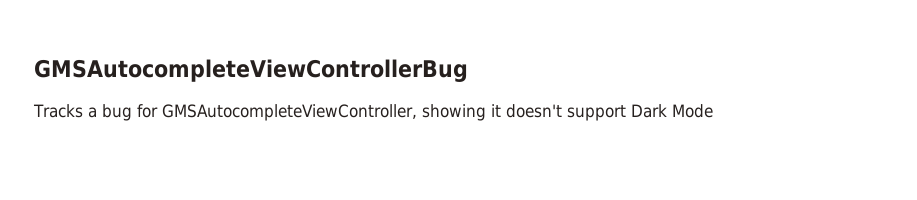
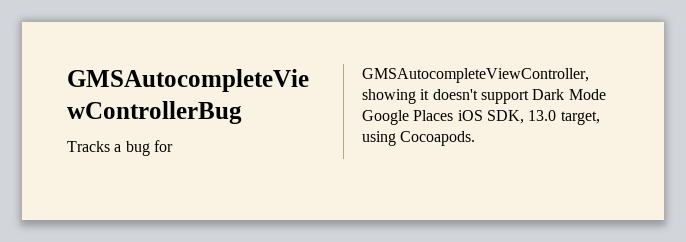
(713, 111) none -> [362,110,600,125] [362,131,476,146] Google Places iOS SDK, 13.0 target, using Cocoapods.

